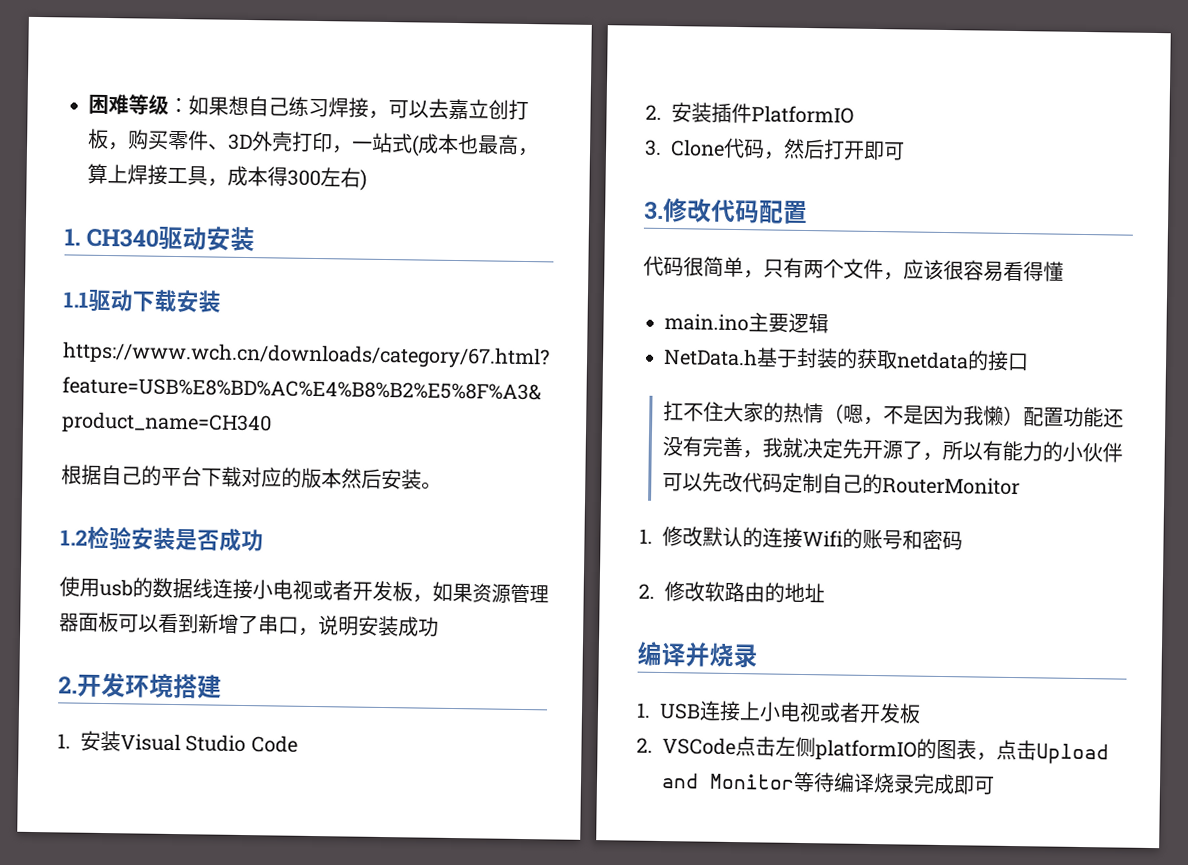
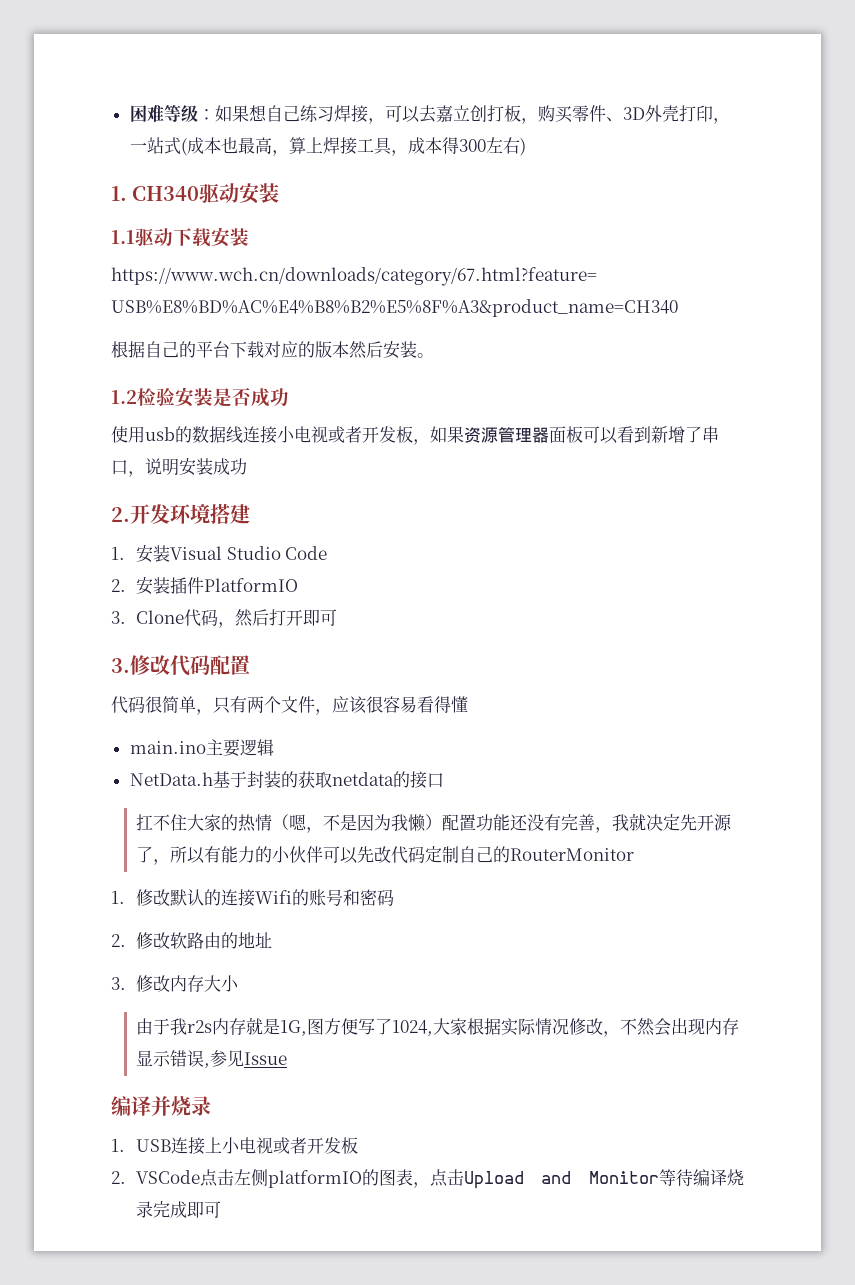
(825, 593) none -> [111,975,239,992] [135,1017,739,1037] [135,1050,287,1068] // 3.修改内存大小 // 由于我r2s内存就是1G,图方便写了1024,大家根据实际情况修改，不然会出现内存显示错误,参见Issue

